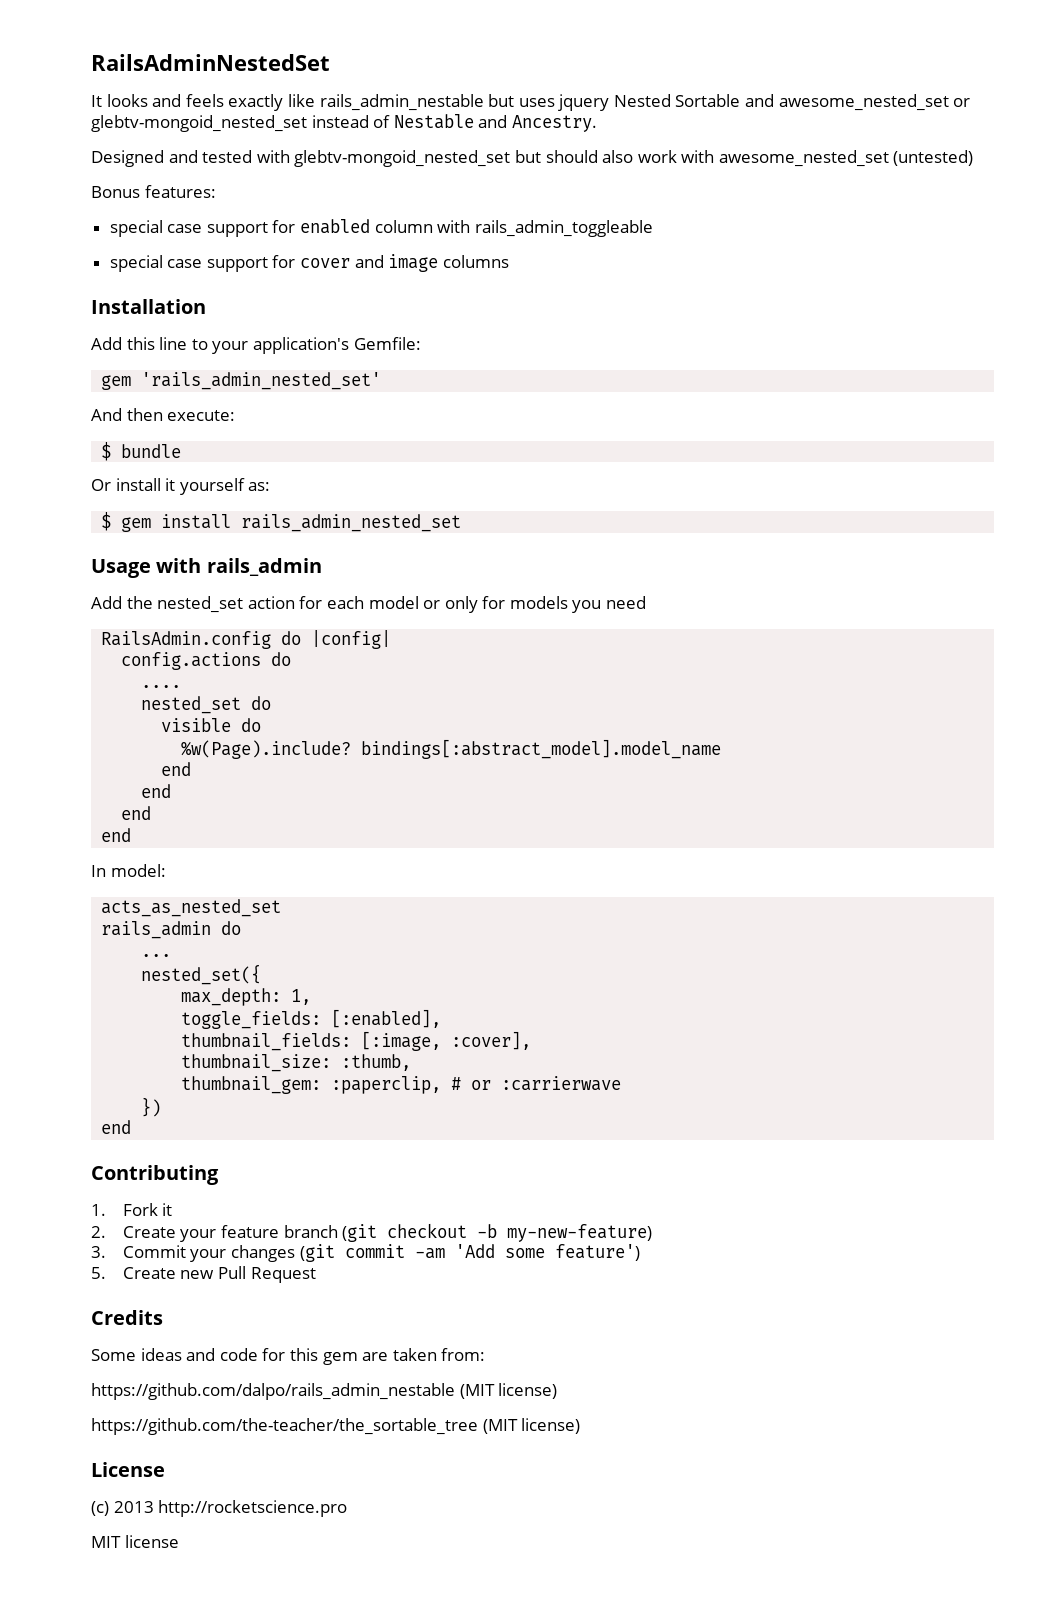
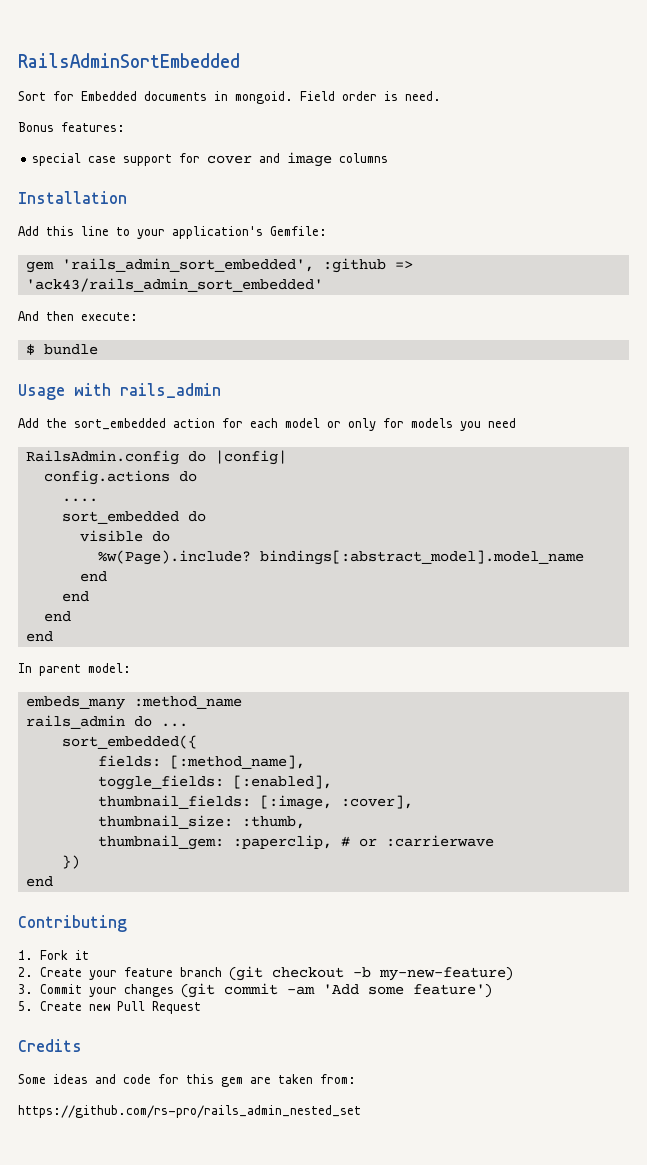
[91,54,330,71] [91,94,971,111] [91,114,597,132] [91,150,974,167] [91,185,216,198] [109,219,653,237] RailsAdminNestedSet // It looks and feels exactly like rails_admin_nestable but uses jquery Nested Sortable and awesome_nested_set or glebtv-mongoid_nested_set instead of Nestable and Ancestry. // Designed and tested with glebtv-mongoid_nested_set but should also work with awesome_nested_set (untested) // Bonus features: // special case support for enabled column with rails_admin_toggleable -> [18,53,240,68] [18,91,441,104] [18,122,125,132] RailsAdminSortEmbedded // Sort for Embedded documents in mongoid. Field order is need. // Bonus features:
[141,372,382,390] 'rails_admin_nested_set' -> [61,258,413,273] [25,278,323,292] 'rails_admin_sort_embedded', :github => 'ack43/rails_admin_sort_embedded'
[91,478,271,495] [101,512,462,532] // Or install it yourself as: // $ gem install rails_admin_nested_set -> (98, 349) none
[157,596,244,613] nested_set -> [74,418,166,430] sort_embedded
[141,696,242,714] nested_set -> [61,511,179,524] sort_embedded
(106, 871) none -> [39,664,81,676] parent
[101,899,282,917] acts_as_nested_set -> [25,696,242,710] embeds_many :method_name
(242, 928) // -> (152, 721) none
[141,964,262,985] [181,988,312,1006] nested_set({ // max_depth: 1, -> [61,735,197,749] [97,755,305,769] sort_embedded({ // fields: [:method_name],
[91,1383,558,1400] [91,1418,581,1435] [91,1462,165,1477] [91,1500,348,1517] [91,1535,179,1548] https://github.com/dalpo/rails_admin_nestable (MIT license) // https://github.com/the-teacher/the_sortable_tree (MIT license) // License // (c) 2013 http://rocketscience.pro // MIT license -> [18,1105,361,1118] https://github.com/rs-pro/rails_admin_nested_set

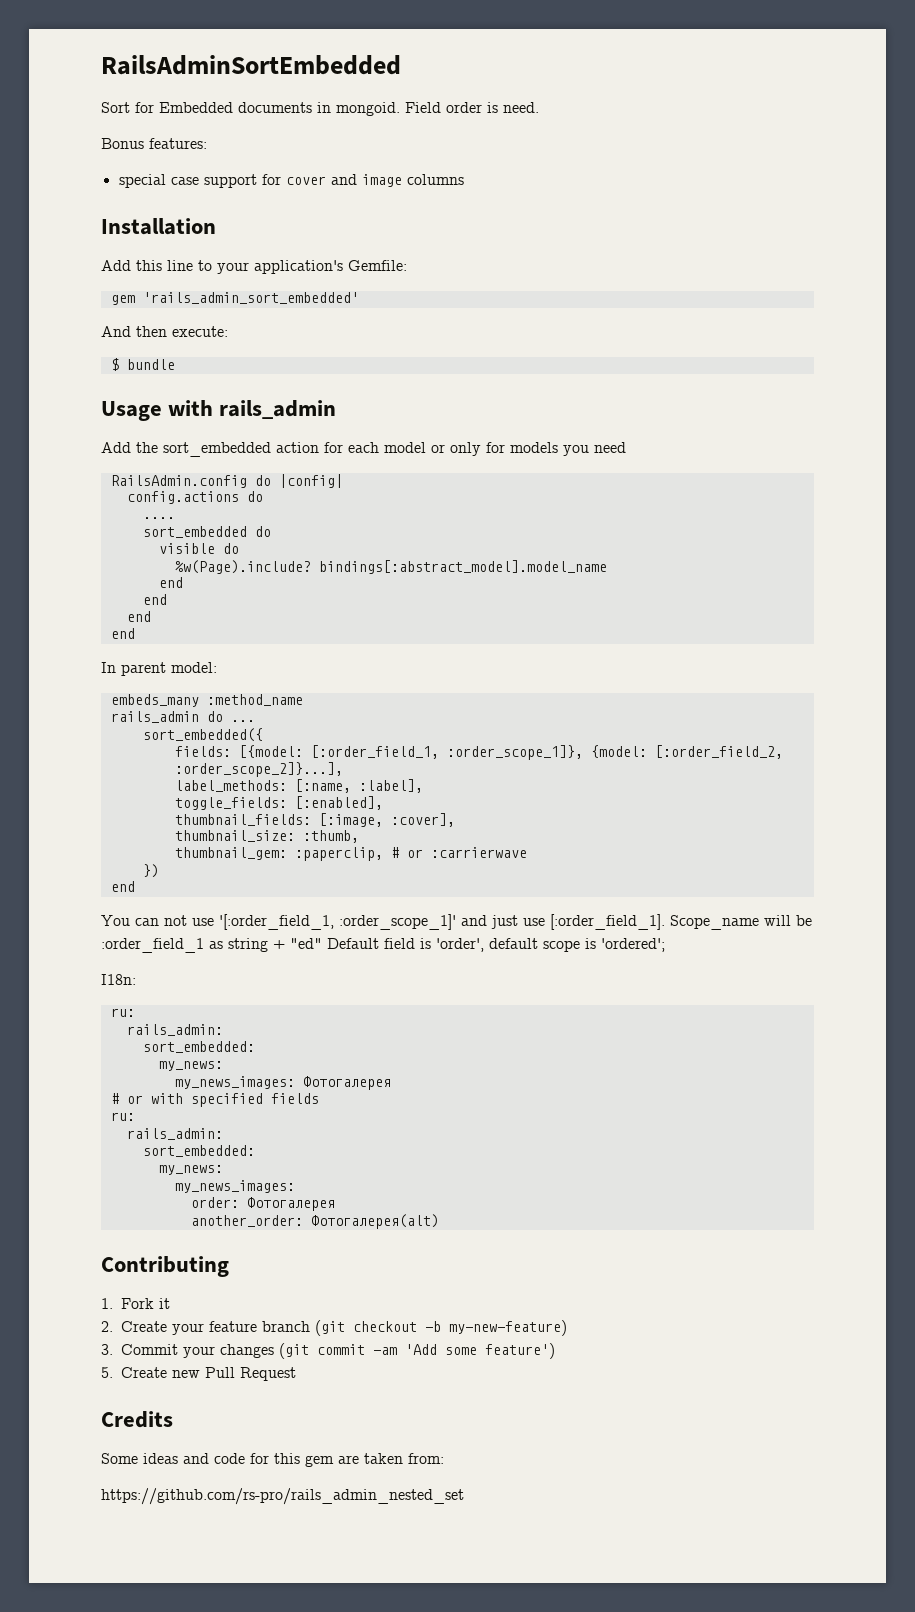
[61,258,413,273] [25,278,323,292] 'rails_admin_sort_embedded', :github => 'ack43/rails_admin_sort_embedded' -> [142,292,359,304] 'rails_admin_sort_embedded'
[169,755,305,769] [:method_name], -> [238,745,783,760] [174,762,343,777] [174,779,423,793] [{model: [:order_field_1, :order_scope_1]}, {model: [:order_field_2, :order_scope_2]}...], // label_methods: [:name, :label],
(53, 881) none -> [101,914,812,930] [101,938,665,953] [101,974,136,985] [110,1008,135,1017] [126,1024,223,1036] [142,1041,255,1053] [158,1061,223,1071] [174,1076,391,1090] [110,1093,319,1107] [110,1112,135,1121] [126,1128,223,1140] [142,1145,255,1157] [158,1165,223,1175] [174,1180,295,1193] [190,1197,335,1211] [190,1214,439,1229] // You can not use '[:order_field_1, :order_scope_1]' and just use [:order_field_1]. Scope_name will be :order_field_1 as string + "ed" Default field is 'order', default scope is 'ordered'; // I18n: // ru: // rails_admin: // sort_embedded: // my_news: // my_news_images: Фотогалерея // # or with specified fields // ru: // rails_admin: // sort_embedded: // my_news: // my_news_images: // order: Фотогалерея // another_order: Фотогалерея(alt)

